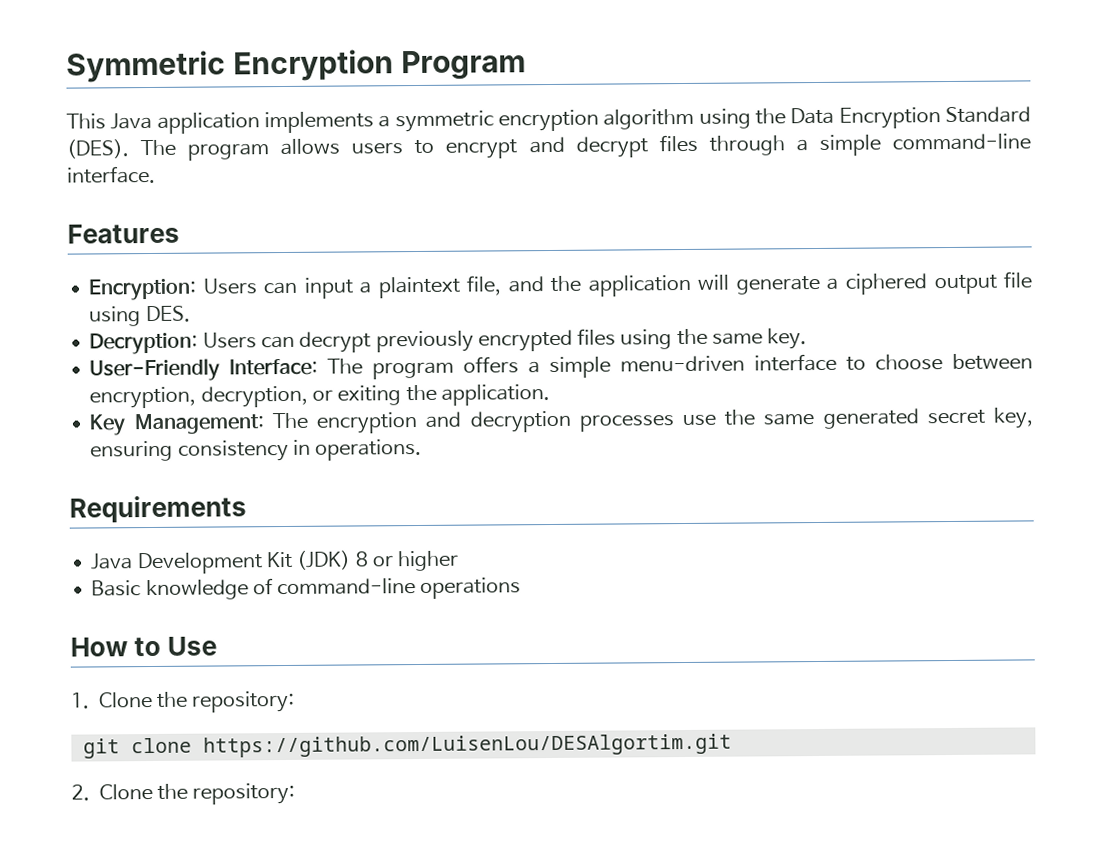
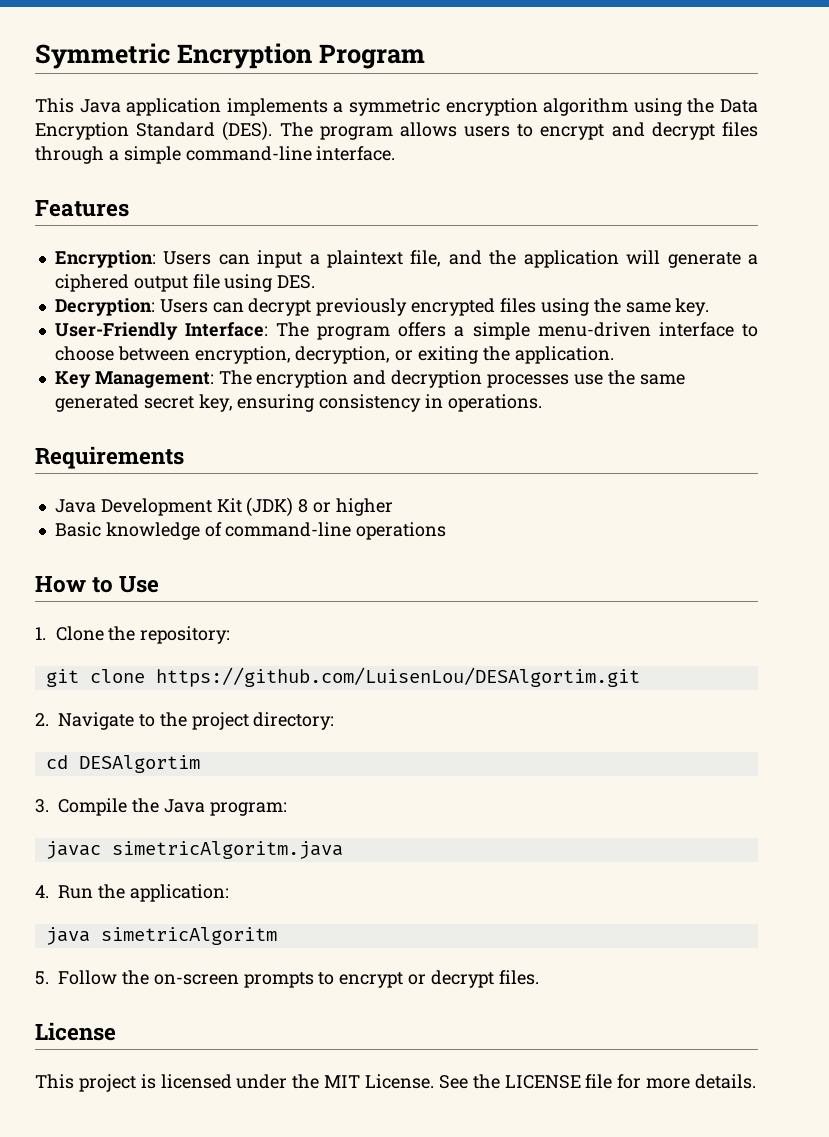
[98,782,296,805] Clone the repository: -> [58,712,335,730] [45,755,200,773] [35,798,287,816] [45,841,343,859] [35,884,229,902] [45,927,277,945] [35,970,539,988] [35,1022,116,1041] [35,1074,757,1092] Navigate to the project directory: // cd DESAlgortim // 3. Compile the Java program: // javac simetricAlgoritm.java // 4. Run the application: // java simetricAlgoritm // 5. Follow the on-screen prompts to encrypt or decrypt files. // License // This project is licensed under the MIT License. See the LICENSE file for more details.

